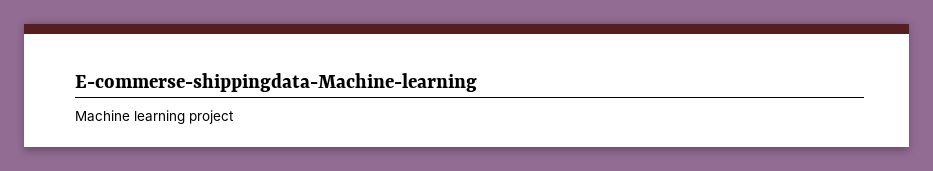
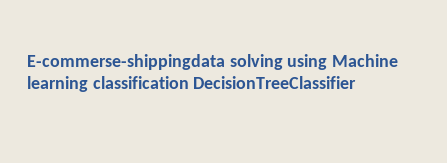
[75,73,477,92] [75,110,234,124] E-commerse-shippingdata-Machine-learning // Machine learning project -> [27,54,399,70] [27,76,357,92] E-commerse-shippingdata solving using Machine learning classification DecisionTreeClassifier

